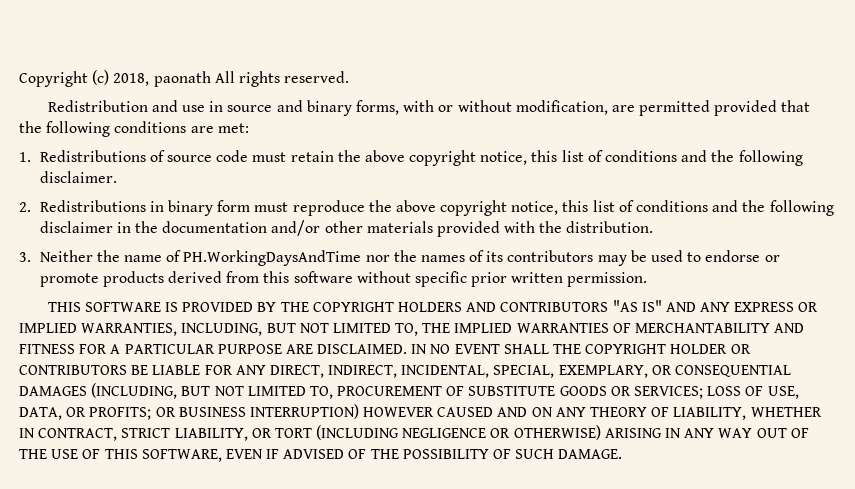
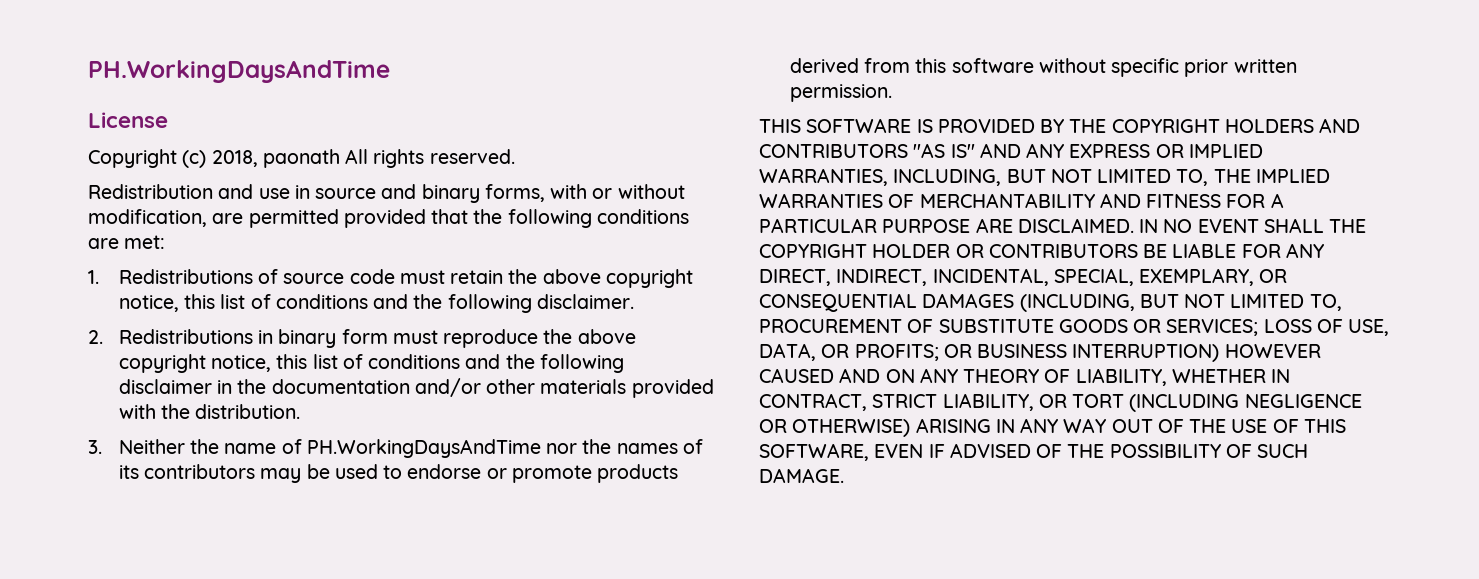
(19, 79) none -> [88,60,390,83] [88,112,168,128] PH.WorkingDaysAndTime // License //

